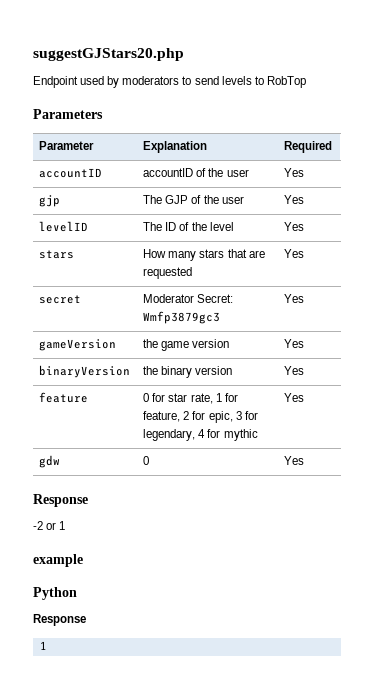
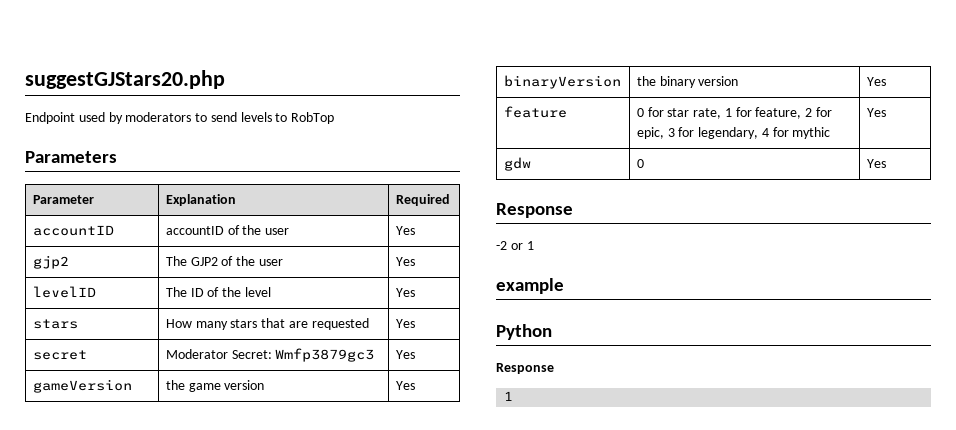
[39,195,61,207] [143,195,189,204] gjp | The GJP -> [32,255,69,269] [165,256,218,266] gjp2 | The GJP2

